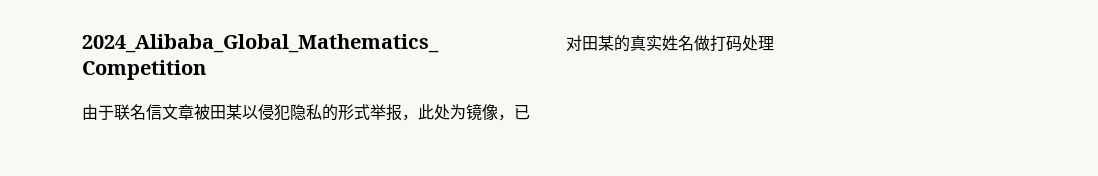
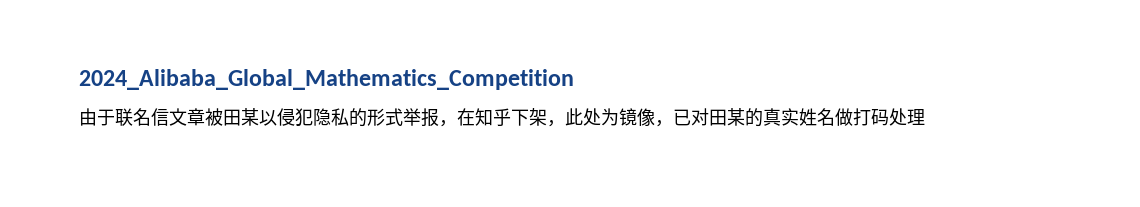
(418, 117) none -> [457,108,565,127] 在知乎下架，

